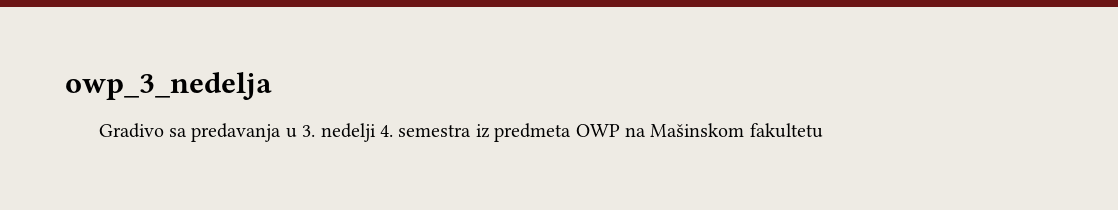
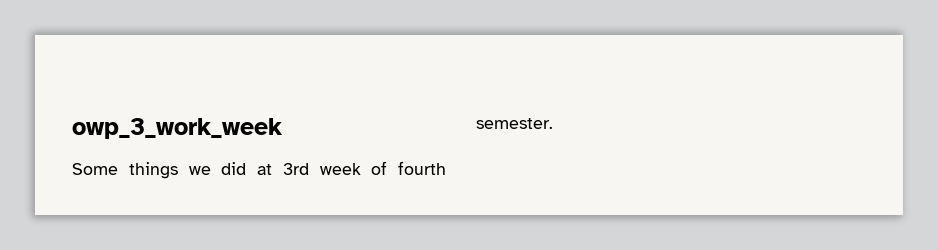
[65,72,272,100] [98,123,823,142] owp_3_nedelja // Gradivo sa predavanja u 3. nedelji 4. semestra iz predmeta OWP na Mašinskom fakultetu -> [72,118,283,139] [72,161,446,179] [476,118,553,129] owp_3_work_week // Some things we did at 3rd week of fourth semester.

